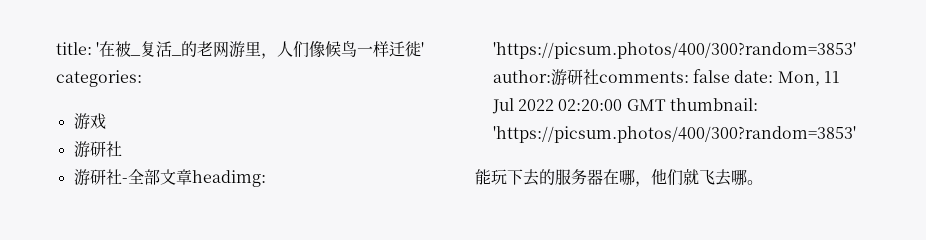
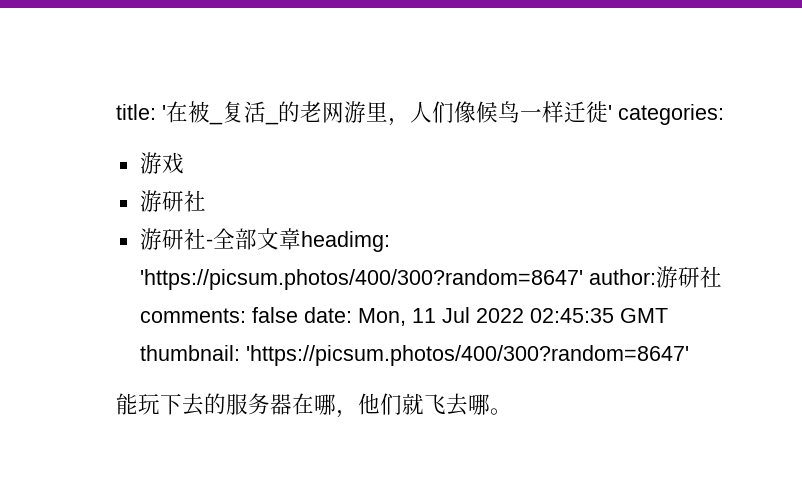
[492,42,856,59] 'https://picsum.photos/400/300?random=3853' -> [139,269,583,290] 'https://picsum.photos/400/300?random=8647'
[558,99,623,111] 02:20:00 -> [529,308,614,323] 02:45:35
[492,126,856,143] 'https://picsum.photos/400/300?random=3853' -> [245,345,689,366] 'https://picsum.photos/400/300?random=8647'

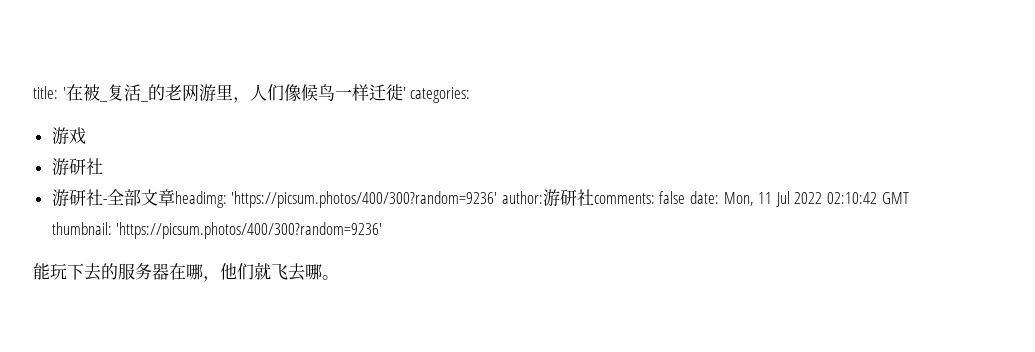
[139,269,583,290] 'https://picsum.photos/400/300?random=8647' -> [231,191,498,208] 'https://picsum.photos/400/300?random=9236'
[529,308,614,323] 02:45:35 -> [827,192,878,204] 02:10:42
[245,345,689,366] 'https://picsum.photos/400/300?random=8647' -> [116,222,383,239] 'https://picsum.photos/400/300?random=9236'

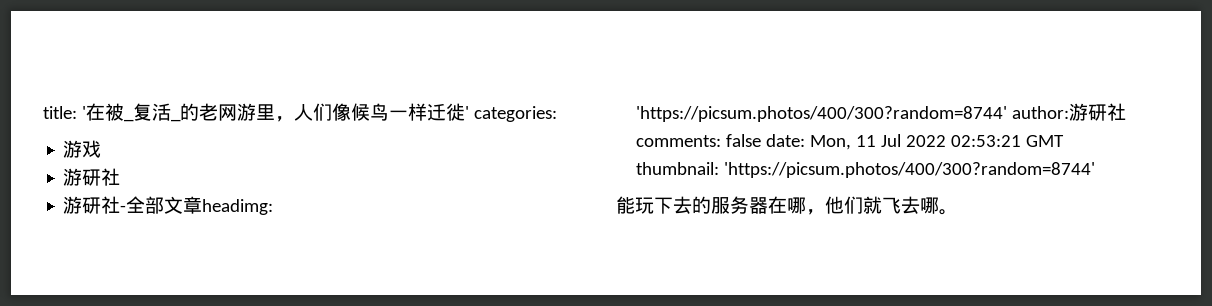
[231,191,498,208] 'https://picsum.photos/400/300?random=9236' -> [636,106,1008,122] 'https://picsum.photos/400/300?random=8744'
[827,192,878,204] 02:10:42 -> [951,135,1022,147] 02:53:21
[116,222,383,239] 'https://picsum.photos/400/300?random=9236' -> [724,162,1096,178] 'https://picsum.photos/400/300?random=8744'

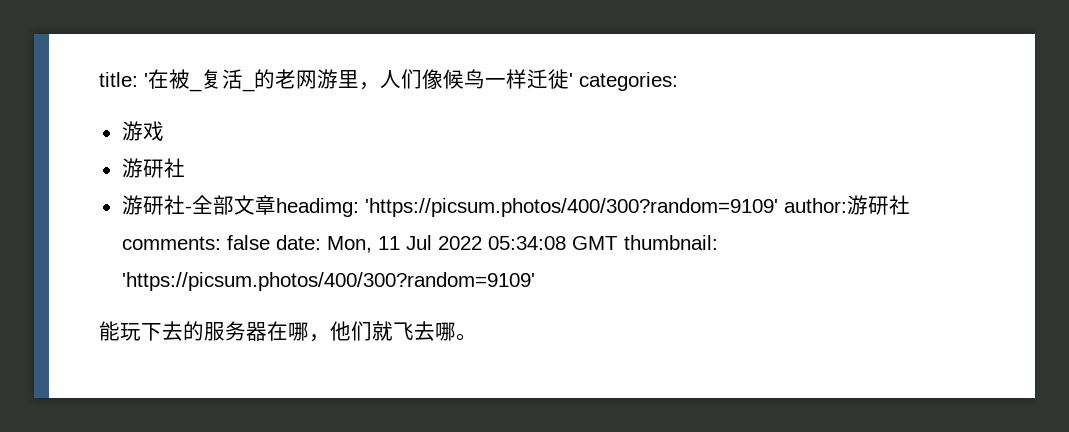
[636,106,1008,122] 'https://picsum.photos/400/300?random=8744' -> [364,198,778,217] 'https://picsum.photos/400/300?random=9109'
[951,135,1022,147] 02:53:21 -> [487,236,566,250] 05:34:08
[724,162,1096,178] 'https://picsum.photos/400/300?random=8744' -> [121,272,535,291] 'https://picsum.photos/400/300?random=9109'

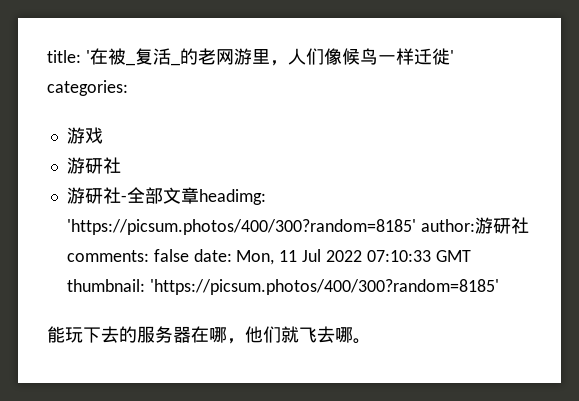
[364,198,778,217] 'https://picsum.photos/400/300?random=9109' -> [66,219,416,235] 'https://picsum.photos/400/300?random=8185'
[487,236,566,250] 05:34:08 -> [366,250,431,262] 07:10:33
[121,272,535,291] 'https://picsum.photos/400/300?random=9109' -> [149,279,499,295] 'https://picsum.photos/400/300?random=8185'

